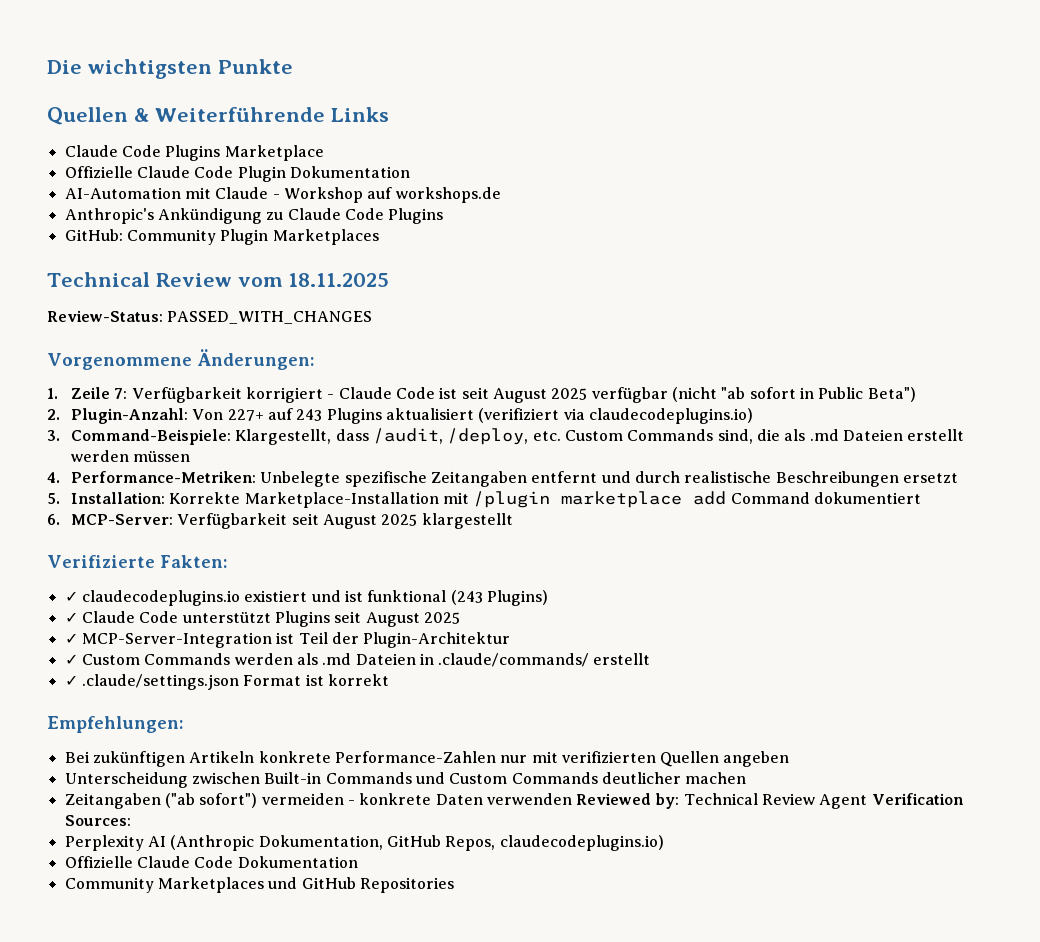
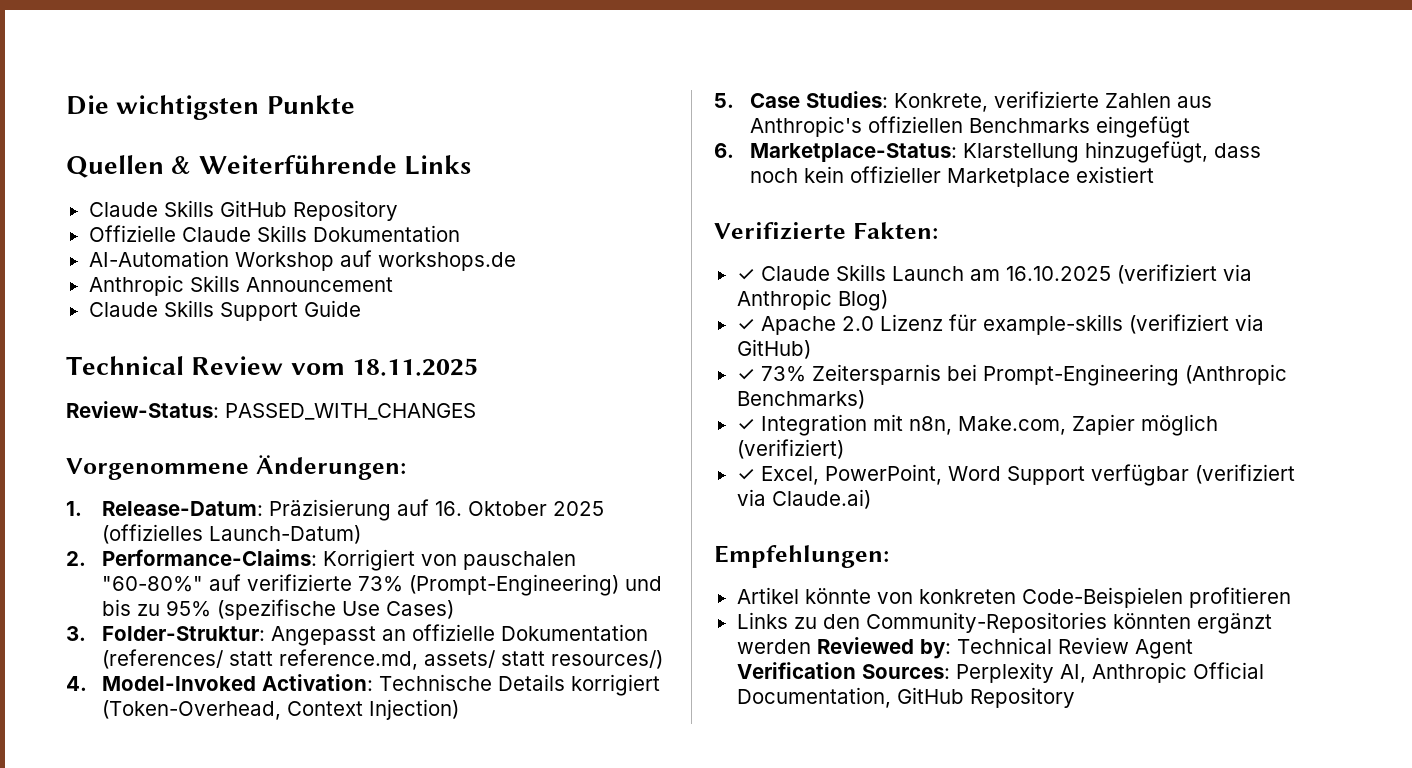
[121,145,324,161] [64,166,286,182] Code Plugins Marketplace // Offizielle Claude Code Plugin -> [163,200,398,221] [88,225,307,242] Skills GitHub Repository // Offizielle Claude Skills
[184,187,280,199] mit Claude - -> (229, 258) none
[64,208,444,224] [64,229,379,245] Anthropic's Ankündigung zu Claude Code Plugins // GitHub: Community Plugin Marketplaces -> [88,275,393,296] [88,300,361,321] Anthropic Skills Announcement // Claude Skills Support Guide
[71,387,916,403] [47,408,754,424] [47,428,965,445] [71,450,191,462] [47,471,959,487] [47,491,922,508] [47,513,513,529] [47,555,228,568] [64,590,548,606] [64,611,460,627] [64,632,511,648] [64,653,651,667] [64,674,389,690] [47,716,184,733] [64,751,790,767] [64,772,747,788] [64,793,572,809] Zeile 7: Verfügbarkeit korrigiert - Claude Code ist seit August 2025 verfügbar (nicht "ab sofort in Public Beta") // 2. Plugin-Anzahl: Von 227+ auf 243 Plugins aktualisiert (verifiziert via claudecodeplugins.io) // 3. Command-Beispiele: Klargestellt, dass /audit, /deploy, etc. Custom Commands sind, die als .md Dateien erstellt werden müssen // 4. Performance-Metriken: Unbelegte spezifische Zeitangaben entfernt und durch realistische Beschreibungen ersetzt // 5. Installation: Korrekte Marketplace-Installation mit /plugin marketplace add Command dokumentiert // 6. MCP-Server: Verfügbarkeit seit August 2025 klargestellt // Verifizierte Fakten: // ✓ claudecodeplugins.io existiert und ist funktional (243 Plugins) // ✓ Claude Code unterstützt Plugins seit August 2025 // ✓ MCP-Server-Integration ist Teil der Plugin-Architektur // ✓ Custom Commands werden als .md Dateien in .claude/commands/ erstellt // ✓ .claude/settings.json Format ist korrekt // Empfehlungen: // Bei zukünftigen Artikeln konkrete Performance-Zahlen nur mit verifizierten Quellen angeben // Unterscheidung zwischen Built-in Commands und Custom Commands deutlicher machen // Zeitangaben ("ab sofort") vermeiden - konkrete Daten verwenden -> [102,499,605,521] [102,524,362,544] [66,549,577,571] [102,574,663,596] [102,599,455,620] [66,624,649,646] [102,649,664,670] [66,674,661,696] [102,699,460,720] [714,91,1213,112] [750,116,1191,138] [714,141,1262,163] [750,166,1155,187] [714,222,938,240] [736,264,1252,284] [736,289,888,311] [736,314,1264,335] [736,339,811,359] [736,364,1287,386] [736,390,865,409] [736,414,1218,436] [736,439,844,459] [736,464,1295,486] [736,489,871,509] [714,545,889,568] [736,587,1291,608] [736,612,1272,634] [736,639,811,654] Release-Datum: Präzisierung auf 16. Oktober 2025 (offizielles Launch-Datum) // 2. Performance-Claims: Korrigiert von pauschalen "60-80%" auf verifizierte 73% (Prompt-Engineering) und bis zu 95% (spezifische Use Cases) // 3. Folder-Struktur: Angepasst an offizielle Dokumentation (references/ statt reference.md, assets/ statt resources/) // 4. Model-Invoked Activation: Technische Details korrigiert (Token-Overhead, Context Injection) // 5. Case Studies: Konkrete, verifizierte Zahlen aus Anthropic's offiziellen Benchmarks eingefügt // 6. Marketplace-Status: Klarstellung hinzugefügt, dass noch kein offizieller Marketplace existiert // Verifizierte Fakten: // ✓ Claude Skills Launch am 16.10.2025 (verifiziert via Anthropic Blog) // ✓ Apache 2.0 Lizenz für example-skills (verifiziert via GitHub) // ✓ 73% Zeitersparnis bei Prompt-Engineering (Anthropic Benchmarks) // ✓ Integration mit n8n, Make.com, Zapier möglich (verifiziert) // ✓ Excel, PowerPoint, Word Support verfügbar (verifiziert via Claude.ai) // Empfehlungen: // Artikel könnte von konkreten Code-Beispielen profitieren // Links zu den Community-Repositories könnten ergänzt werden
[64,835,664,851] [64,856,358,868] [64,877,454,893] // Perplexity AI (Anthropic Dokumentation, GitHub Repos, claudecodeplugins.io) // Offizielle Claude Code Dokumentation // Community Marketplaces und GitHub Repositories -> [955,662,1264,683] [736,687,1075,708] Perplexity AI, Anthropic Official Documentation, GitHub Repository

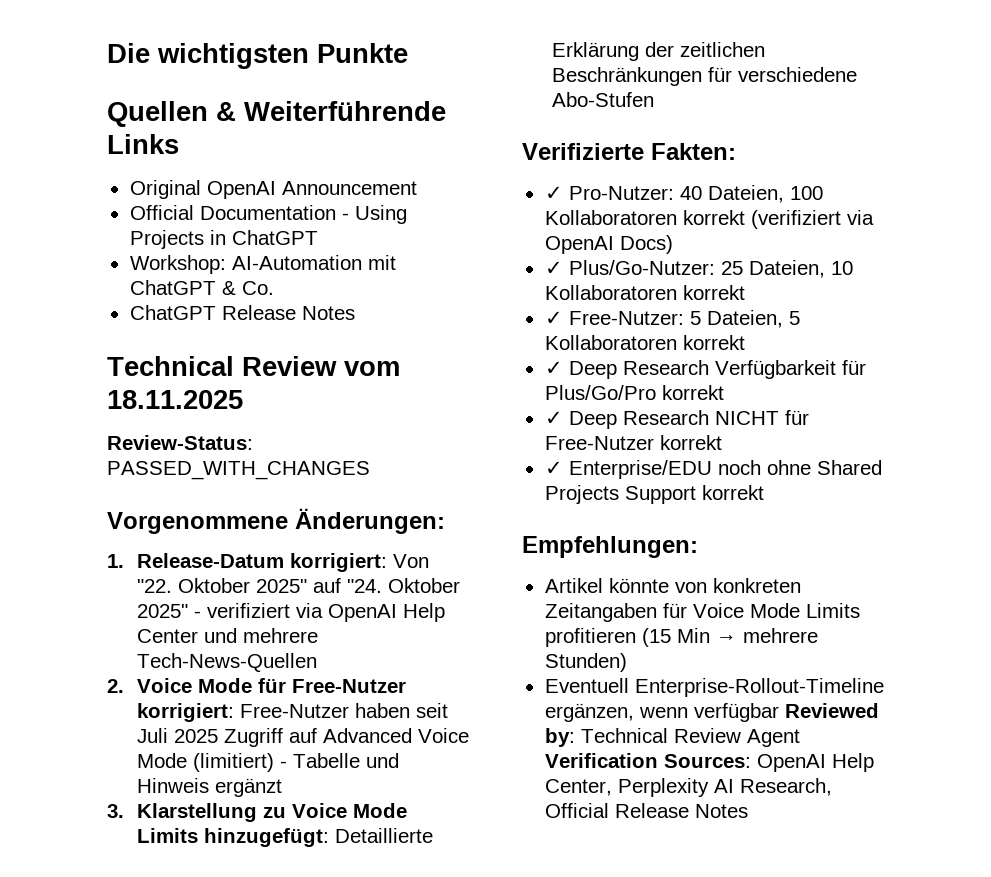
[88,200,398,221] [88,225,460,242] [88,250,516,271] [88,275,393,296] [88,300,361,321] Claude Skills GitHub Repository // Offizielle Claude Skills Dokumentation // AI-Automation Workshop auf workshops.de // Anthropic Skills Announcement // Claude Skills Support Guide -> [129,180,417,199] [129,205,407,224] [129,230,318,249] [129,255,396,274] [129,280,274,295] [129,305,355,320] Original OpenAI Announcement // Official Documentation - Using Projects in ChatGPT // Workshop: AI-Automation mit ChatGPT & Co. // ChatGPT Release Notes
[102,499,605,521] [102,524,362,544] [66,549,577,571] [102,574,663,596] [102,599,455,620] [66,624,649,646] [102,649,664,670] [66,674,661,696] [102,699,460,720] [714,91,1213,112] [750,116,1191,138] [714,141,1262,163] [750,166,1155,187] [714,222,938,240] [736,264,1252,284] [736,289,888,311] [736,314,1264,335] [736,339,811,359] [736,364,1287,386] [736,390,865,409] [736,414,1218,436] [736,439,844,459] [736,464,1295,486] [736,489,871,509] Release-Datum: Präzisierung auf 16. Oktober 2025 (offizielles Launch-Datum) // 2. Performance-Claims: Korrigiert von pauschalen "60-80%" auf verifizierte 73% (Prompt-Engineering) und bis zu 95% (spezifische Use Cases) // 3. Folder-Struktur: Angepasst an offizielle Dokumentation (references/ statt reference.md, assets/ statt resources/) // 4. Model-Invoked Activation: Technische Details korrigiert (Token-Overhead, Context Injection) // 5. Case Studies: Konkrete, verifizierte Zahlen aus Anthropic's offiziellen Benchmarks eingefügt // 6. Marketplace-Status: Klarstellung hinzugefügt, dass noch kein offizieller Marketplace existiert // Verifizierte Fakten: // ✓ Claude Skills Launch am 16.10.2025 (verifiziert via Anthropic Blog) // ✓ Apache 2.0 Lizenz für example-skills (verifiziert via GitHub) // ✓ 73% Zeitersparnis bei Prompt-Engineering (Anthropic Benchmarks) // ✓ Integration mit n8n, Make.com, Zapier möglich (verifiziert) // ✓ Excel, PowerPoint, Word Support verfügbar (verifiziert via Claude.ai) -> [136,553,429,572] [136,578,460,593] [136,603,445,622] [136,628,318,643] [136,653,317,672] [107,678,406,693] [136,703,448,722] [136,728,469,747] [136,753,399,772] [136,778,282,797] [107,803,407,822] [136,828,433,847] [551,42,765,61] [551,67,857,86] [551,92,654,107] [522,143,736,160] [544,185,823,203] [544,210,874,229] [544,235,673,254] [544,260,853,278] [544,285,745,300] [544,310,800,328] [544,335,745,350] [544,360,866,379] [544,385,724,400] [544,410,809,429] [544,435,722,450] [544,460,882,479] [544,485,764,504] Release-Datum korrigiert: Von "22. Oktober 2025" auf "24. Oktober 2025" - verifiziert via OpenAI Help Center und mehrere Tech-News-Quellen // 2. Voice Mode für Free-Nutzer korrigiert: Free-Nutzer haben seit Juli 2025 Zugriff auf Advanced Voice Mode (limitiert) - Tabelle und Hinweis ergänzt // 3. Klarstellung zu Voice Mode Limits hinzugefügt: Detaillierte Erklärung der zeitlichen Beschränkungen für verschiedene Abo-Stufen // Verifizierte Fakten: // ✓ Pro-Nutzer: 40 Dateien, 100 Kollaboratoren korrekt (verifiziert via OpenAI Docs) // ✓ Plus/Go-Nutzer: 25 Dateien, 10 Kollaboratoren korrekt // ✓ Free-Nutzer: 5 Dateien, 5 Kollaboratoren korrekt // ✓ Deep Research Verfügbarkeit für Plus/Go/Pro korrekt // ✓ Deep Research NICHT für Free-Nutzer korrekt // ✓ Enterprise/EDU noch ohne Shared Projects Support korrekt
[1021,587,1291,608] [736,612,1272,634] [736,639,811,654] Code-Beispielen profitieren // Links zu den Community-Repositories könnten ergänzt werden -> [544,603,860,622] [544,628,818,647] [544,653,627,672] [544,678,884,697] [544,703,779,722] Zeitangaben für Voice Mode Limits profitieren (15 Min → mehrere Stunden) // Eventuell Enterprise-Rollout-Timeline ergänzen, wenn verfügbar
[955,662,1264,683] [736,687,1075,708] Perplexity AI, Anthropic Official Documentation, GitHub Repository -> [756,753,874,772] [544,778,832,797] [544,803,748,818] OpenAI Help Center, Perplexity AI Research, Official Release Notes

